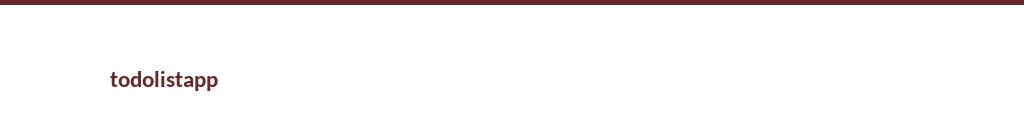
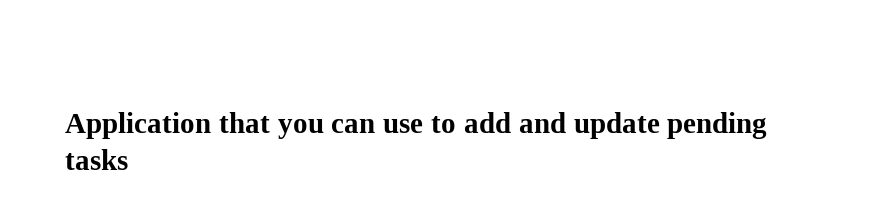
[110,71,218,91] todolistapp -> [65,112,768,139] [65,149,128,170] Application that you can use to add and update pending tasks

